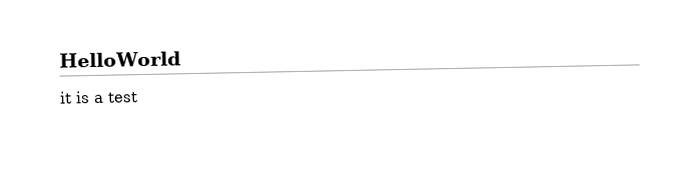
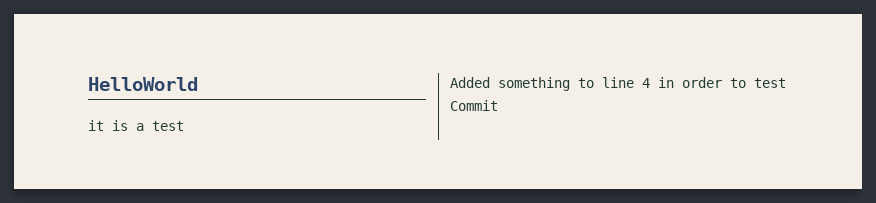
(138, 97) none -> [450,77,786,91] [450,100,498,111] // Added something to line 4 in order to test Commit

